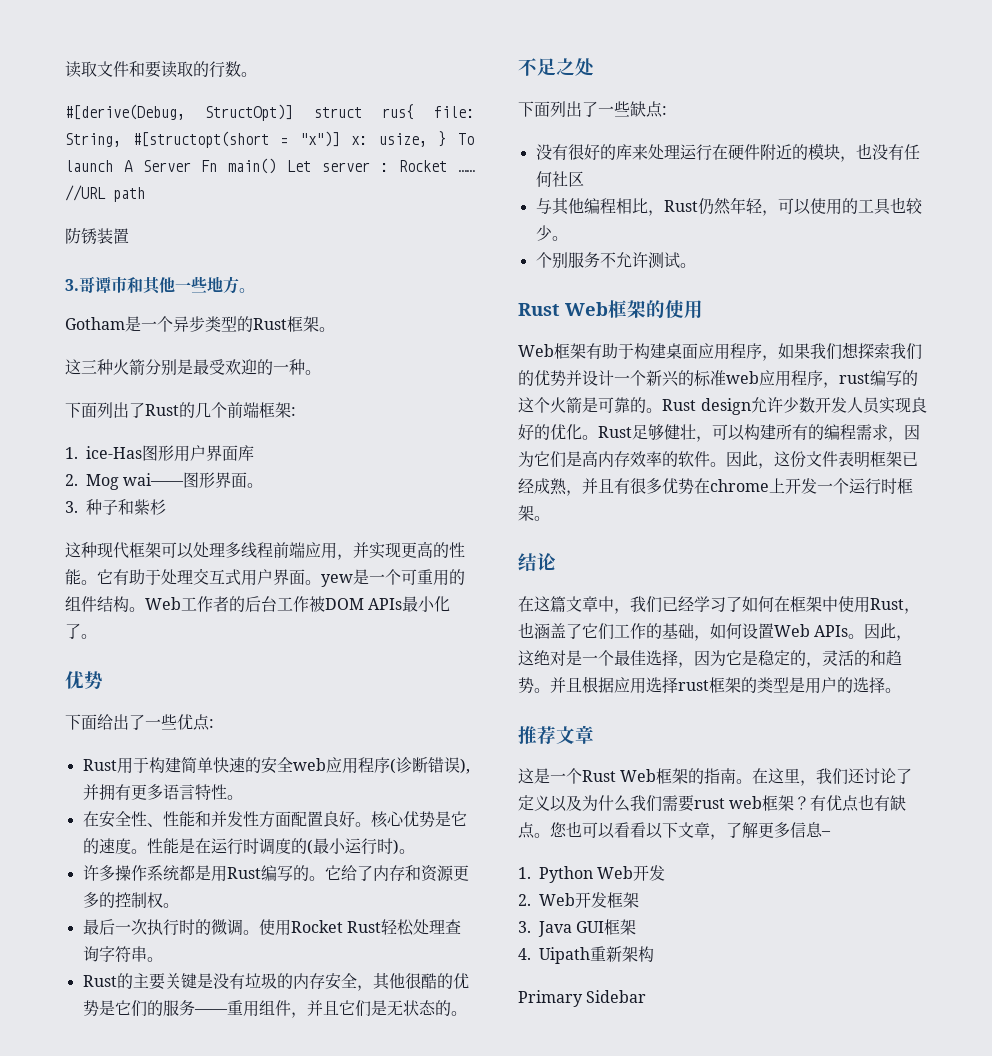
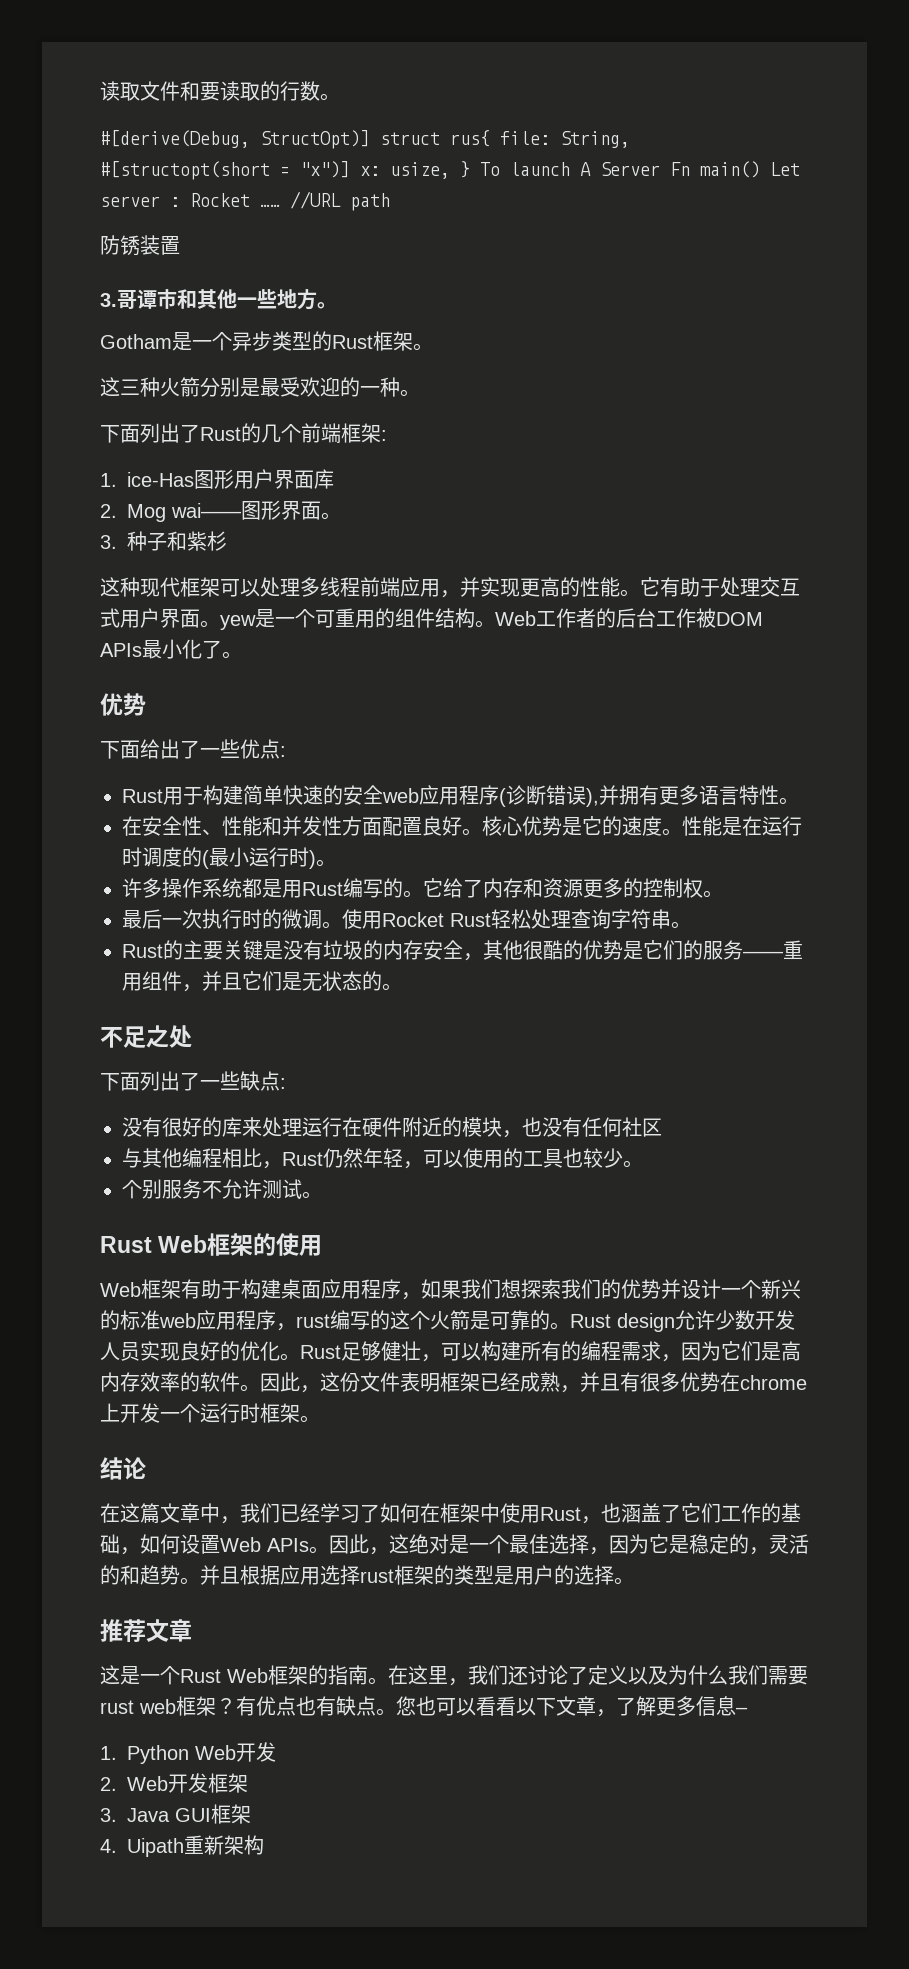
[518,990,647,1007] // Primary Sidebar -> (264, 1845) none

